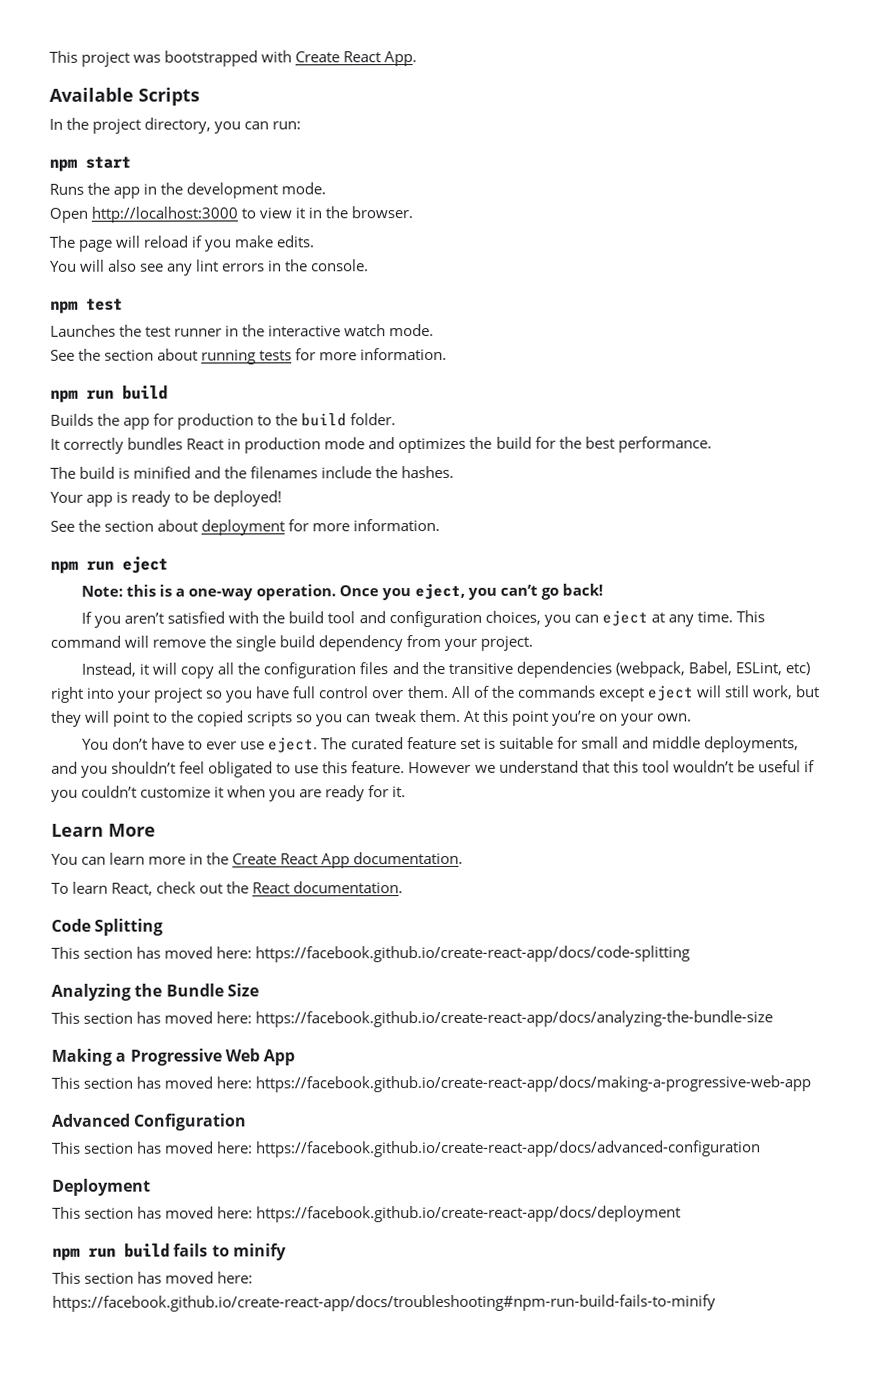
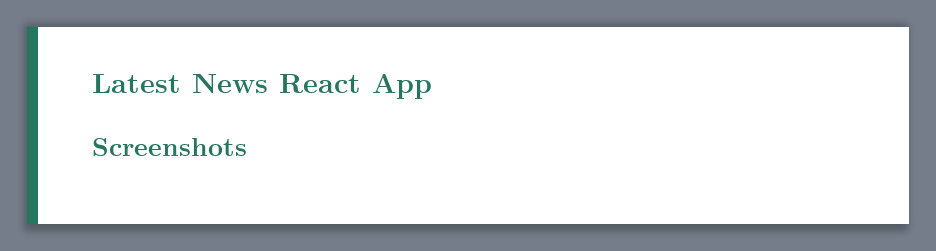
[49,50,418,67] [49,87,200,106] [49,117,302,134] [49,156,131,172] [49,182,327,199] [49,206,414,223] [49,235,315,252] [50,259,370,276] [50,298,123,314] [50,324,435,337] [50,347,448,365] [50,384,168,403] [50,413,397,430] [50,436,712,454] [50,465,455,479] [50,490,283,507] [50,518,441,536] [50,555,168,574] [81,583,603,601] [81,610,765,628] [50,634,534,652] [81,661,810,679] [50,685,820,703] [51,709,692,727] [82,736,799,753] [51,760,815,778] [51,785,407,802] [51,823,156,837] [51,851,464,869] [51,881,404,896] [51,918,164,936] [51,945,691,963] [51,983,259,1001] [51,1010,774,1028] [51,1048,296,1066] [51,1075,812,1093] [51,1113,247,1131] [52,1140,762,1158] [52,1178,151,1196] [52,1205,682,1223] [52,1242,287,1261] [52,1271,254,1284] [52,1294,716,1312] This project was bootstrapped with Create React App. // Available Scripts // In the project directory, you can run: // npm start // Runs the app in the development mode. // Open http://localhost:3000 to view it in the browser. // The page will reload if you make edits. // You will also see any lint errors in the console. // npm test // Launches the test runner in the interactive watch mode. // See the section about running tests for more information. // npm run build // Builds the app for production to the build folder. // It correctly bundles React in production mode and optimizes the build for the best performance. // The build is minified and the filenames include the hashes. // Your app is ready to be deployed! // See the section about deployment for more information. // npm run eject // Note: this is a one-way operation. Once you eject, you can’t go back! // If you aren’t satisfied with the build tool and configuration choices, you can eject at any time. This command will remove the single build dependency from your project. // Instead, it will copy all the configuration files and the transitive dependencies (webpack, Babel, ESLint, etc) right into your project so you have full control over them. All of the commands except eject will still work, but they will point to the copied scripts so you can tweak them. At this point you’re on your own. // You don’t have to ever use eject. The curated feature set is suitable for small and middle deployments, and you shouldn’t feel obligated to use this feature. However we understand that this tool wouldn’t be useful if you couldn’t customize it when you are ready for it. // Learn More // You can learn more in the Create React App documentation. // To learn React, check out the React documentation. // Code Splitting // This section has moved here: https://facebook.github.io/create-react-app/docs/code-splitting // Analyzing the Bundle Size // This section has moved here: https://facebook.github.io/create-react-app/docs/analyzing-the-bundle-size // Making a Progressive Web App // This section has moved here: https://facebook.github.io/create-react-app/docs/making-a-progressive-web-app // Advanced Configuration // This section has moved here: https://facebook.github.io/create-react-app/docs/advanced-configuration // Deployment // This section has moved here: https://facebook.github.io/create-react-app/docs/deployment // npm run build fails to minify // This section has moved here: https://facebook.github.io/create-react-app/docs/troubleshooting#npm-run-build-fails-to-minify -> [92,74,432,99] [92,138,247,156] Latest News React App // Screenshots

